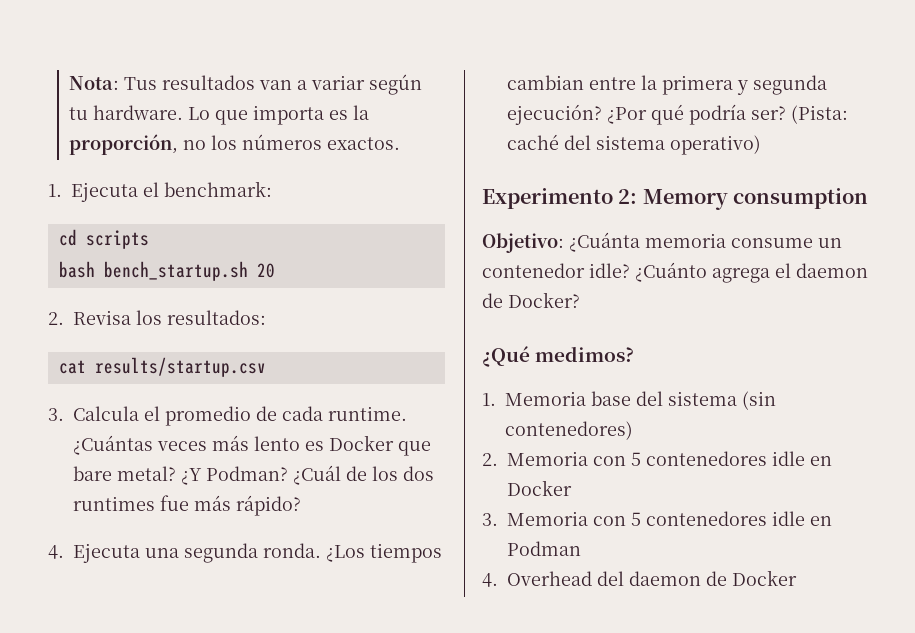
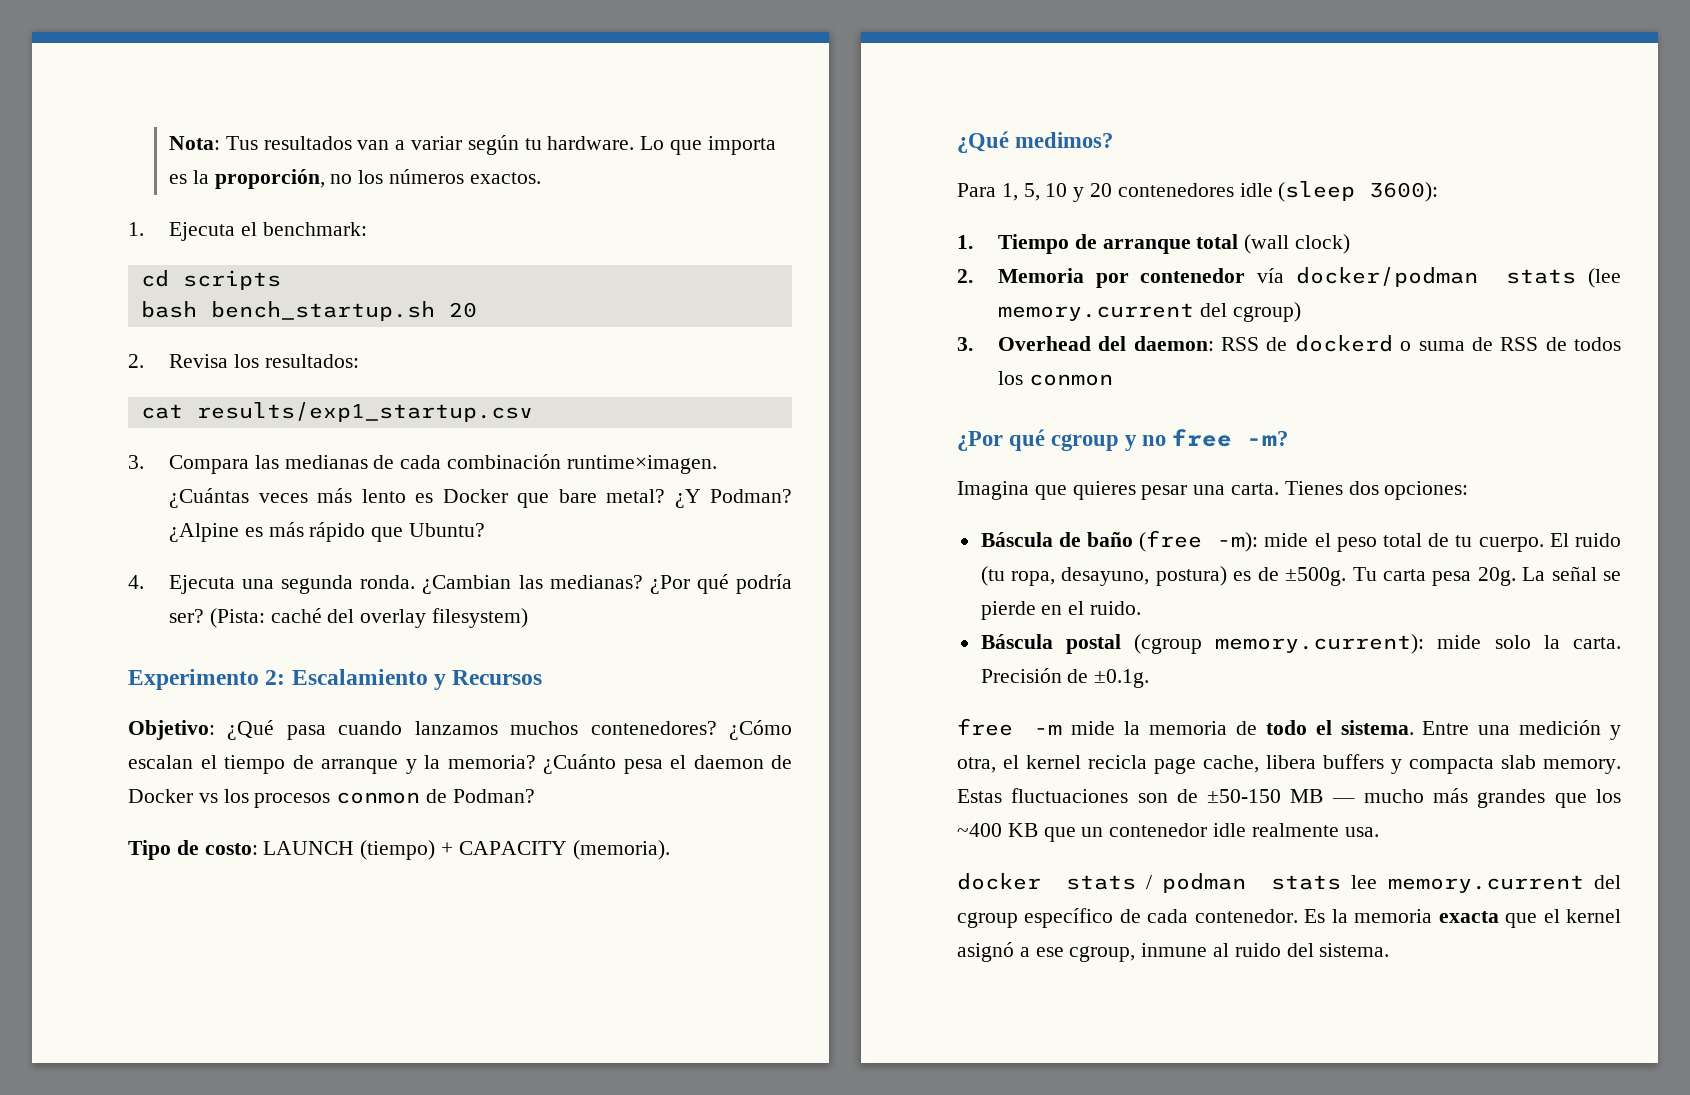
[94,357,266,377] [48,406,407,426] results/startup.csv // 3. Calcula el promedio de cada runtime. -> [196,402,533,422] [128,454,717,474] results/exp1_startup.csv // 3. Compara las medianas de cada combinación runtime×imagen.
[293,465,434,485] [73,495,301,516] ¿Cuál de los dos runtimes fue más rápido? -> [169,522,486,542] ¿Alpine es más rápido que Ubuntu?
[326,543,442,563] [507,75,827,95] [507,104,602,125] ¿Los tiempos cambian entre la primera y segunda ejecución? -> [422,575,643,594] ¿Cambian las medianas?
[596,135,761,155] sistema operativo) -> [360,608,529,628] overlay filesystem)
[642,188,869,210] [482,232,842,253] [482,262,868,283] [482,292,580,308] [482,346,635,367] [482,391,776,410] [505,421,633,440] [482,451,832,466] [507,480,572,496] [482,511,832,526] [507,541,581,556] [482,570,797,587] Memory consumption // Objetivo: ¿Cuánta memoria consume un contenedor idle? ¿Cuánto agrega el daemon de Docker? // ¿Qué medimos? // 1. Memoria base del sistema (sin contenedores) // 2. Memoria con 5 contenedores idle en Docker // 3. Memoria con 5 contenedores idle en Podman // 4. Overhead del daemon de Docker -> [291,669,543,690] [128,720,793,740] [128,754,792,774] [128,789,535,808] [128,840,670,860] [957,131,1114,153] [957,181,1439,202] [957,234,1351,254] [957,267,1621,288] [998,302,1301,322] [957,335,1621,352] [998,371,1113,386] [957,429,1289,451] [957,481,1469,500] [980,530,1621,552] [980,566,1621,586] [980,601,1142,620] [980,634,1621,654] [980,668,1150,688] [957,718,1621,740] [957,754,1621,774] [957,788,1621,808] [957,823,1379,842] [957,873,1621,893] [957,908,1621,928] [957,942,1390,962] Escalamiento y Recursos // Objetivo: ¿Qué pasa cuando lanzamos muchos contenedores? ¿Cómo escalan el tiempo de arranque y la memoria? ¿Cuánto pesa el daemon de Docker vs los procesos conmon de Podman? // Tipo de costo: LAUNCH (tiempo) + CAPACITY (memoria). // ¿Qué medimos? // Para 1, 5, 10 y 20 contenedores idle (sleep 3600): // 1. Tiempo de arranque total (wall clock) // 2. Memoria por contenedor vía docker/podman stats (lee memory.current del cgroup) // 3. Overhead del daemon: RSS de dockerd o suma de RSS de todos los conmon // ¿Por qué cgroup y no free -m? // Imagina que quieres pesar una carta. Tienes dos opciones: // Báscula de baño (free -m): mide el peso total de tu cuerpo. El ruido (tu ropa, desayuno, postura) es de ±500g. Tu carta pesa 20g. La señal se pierde en el ruido. // Báscula postal (cgroup memory.current): mide solo la carta. Precisión de ±0.1g. // free -m mide la memoria de todo el sistema. Entre una medición y otra, el kernel recicla page cache, libera buffers y compacta slab memory. Estas fluctuaciones son de ±50-150 MB — mucho más grandes que los ~400 KB que un contenedor idle realmente usa. // docker stats / podman stats lee memory.current del cgroup específico de cada contenedor. Es la memoria exacta que el kernel asignó a ese cgroup, inmune al ruido del sistema.

